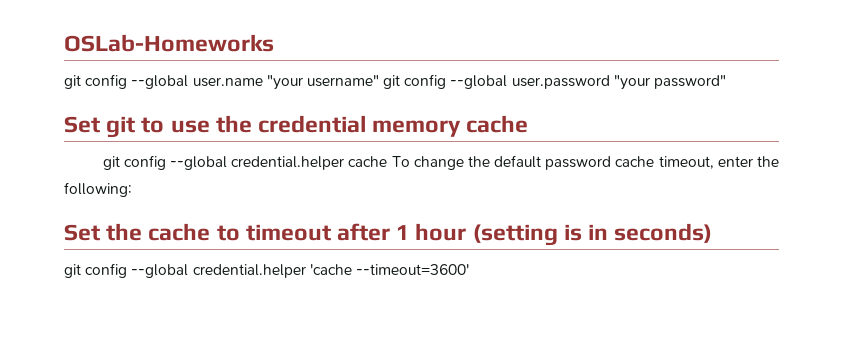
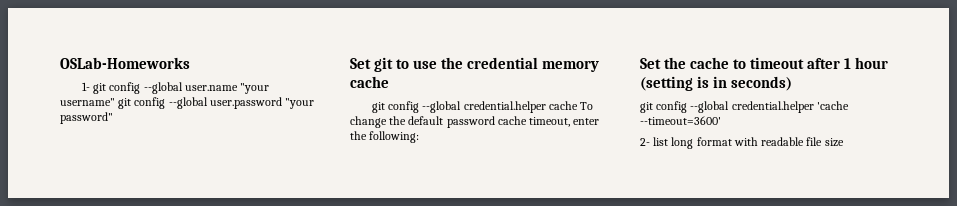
(274, 43) none -> [81,82,90,91] 1-
(469, 269) none -> [640,137,844,149] // 2- list long format with readable file size

